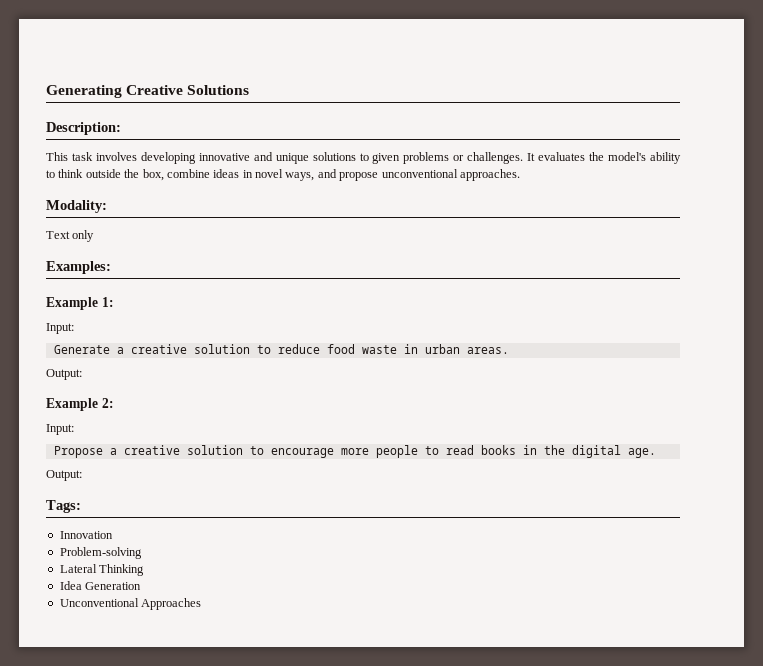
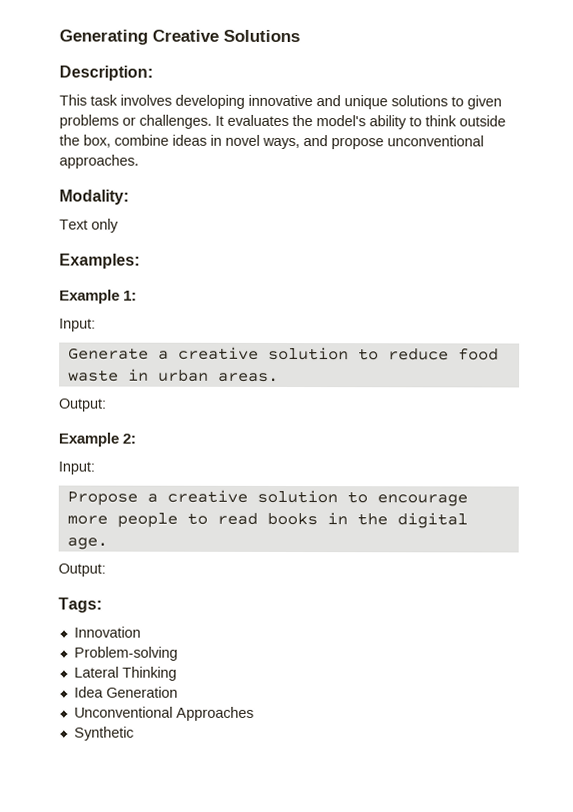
(202, 604) none -> [73,726,134,741] // Synthetic

